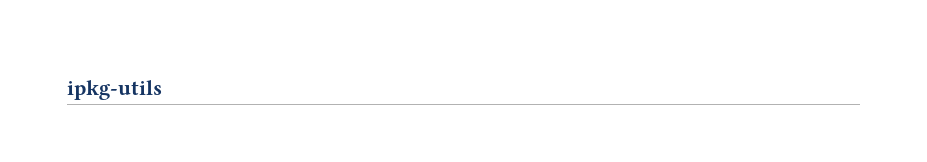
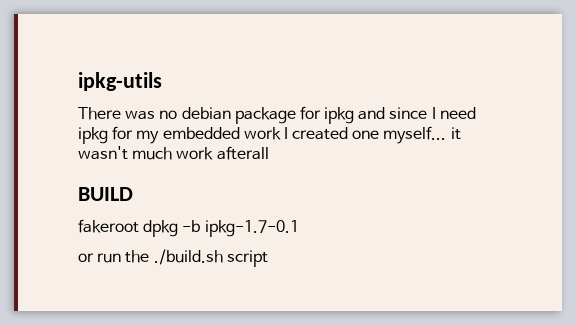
(162, 90) none -> [78,106,476,124] [78,126,461,144] [78,146,269,160] [78,187,133,201] [78,219,299,237] [78,249,268,267] // There was no debian package for ipkg and since I need ipkg for my embedded work I created one myself... it wasn't much work afterall // BUILD // fakeroot dpkg -b ipkg-1.7-0.1 // or run the ./build.sh script

